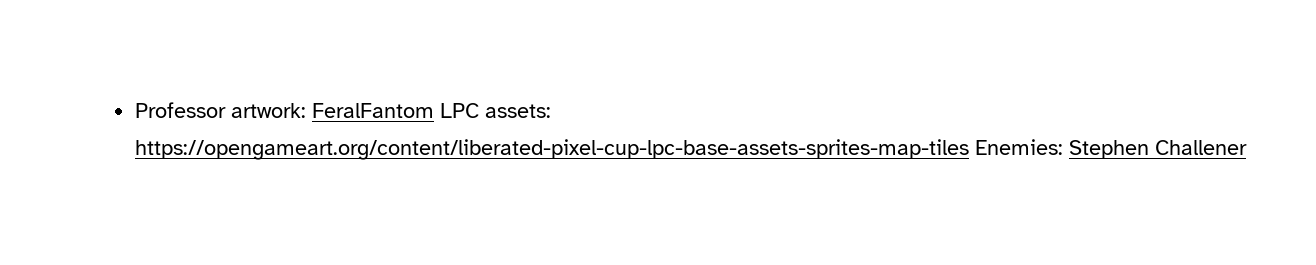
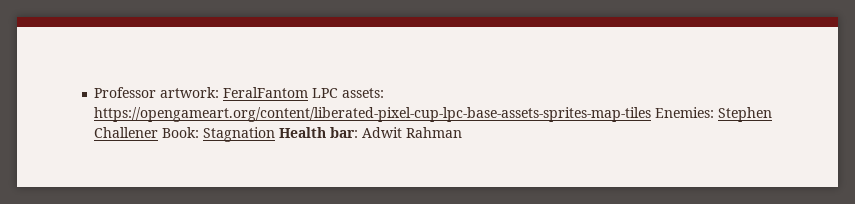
(1248, 147) none -> [162,127,463,142] Book: Stagnation Health bar: Adwit Rahman

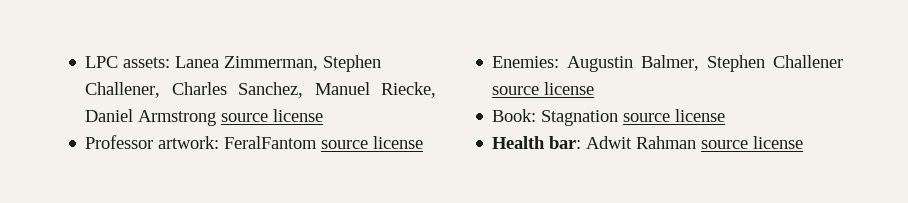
[94,87,385,98] [94,107,773,122] [94,127,276,142] Professor artwork: FeralFantom LPC assets: https://opengameart.org/content/liberated-pixel-cup-lpc-base-assets-sprites-map-tiles Enemies: Stephen Challener Book: Stagnation -> [85,55,382,72] [85,82,436,98] [85,109,324,126] [85,135,424,149] [492,55,843,72] [492,82,595,95] [492,109,726,126] LPC assets: Lanea Zimmerman, Stephen Challener, Charles Sanchez, Manuel Riecke, Daniel Armstrong source license // Professor artwork: FeralFantom source license // Enemies: Augustin Balmer, Stephen Challener source license // Book: Stagnation source license //
(463, 132) none -> [701,136,804,149] source license

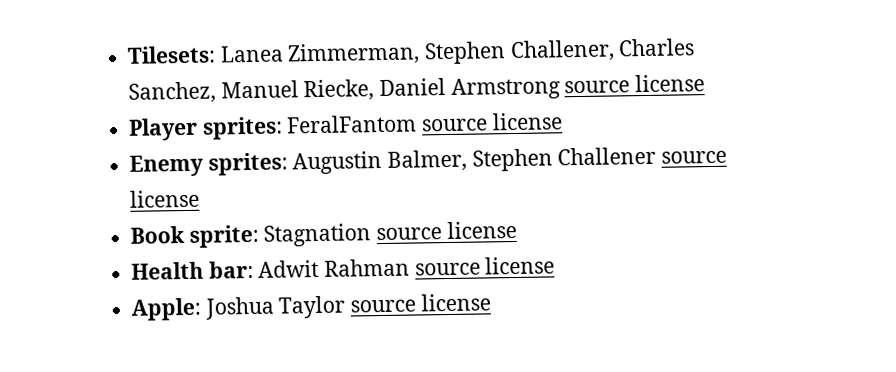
[85,56,171,68] LPC assets: -> [127,45,217,64] Tilesets:
[85,135,220,149] Professor artwork: -> [128,116,283,141] Player sprites:
[492,56,560,68] Enemies: -> [129,152,288,177] Enemy sprites:
[492,109,537,122] Book: -> [130,224,259,248] Book sprite:
(804, 142) none -> [131,293,491,321] // Apple: Joshua Taylor source license

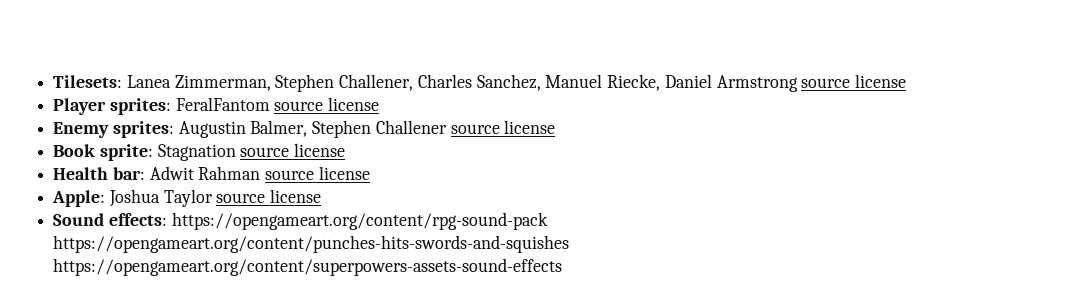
(491, 302) none -> [53,212,548,230] [53,235,570,253] [53,258,563,276] // Sound effects: https://opengameart.org/content/rpg-sound-pack https://opengameart.org/content/punches-hits-swords-and-squishes https://opengameart.org/content/superpowers-assets-sound-effects

